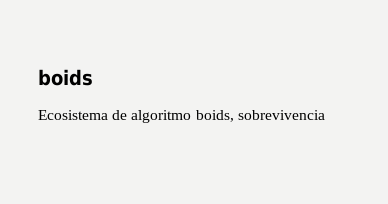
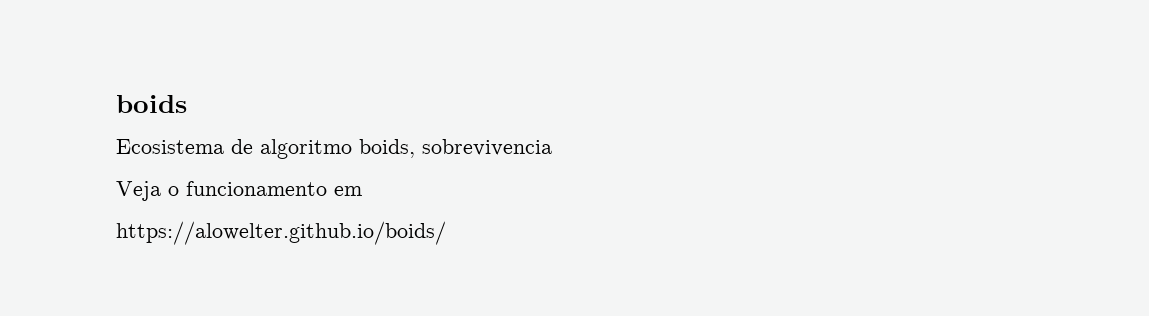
(325, 115) none -> [116,181,362,201] [116,221,446,245] // Veja o funcionamento em // https://alowelter.github.io/boids/

